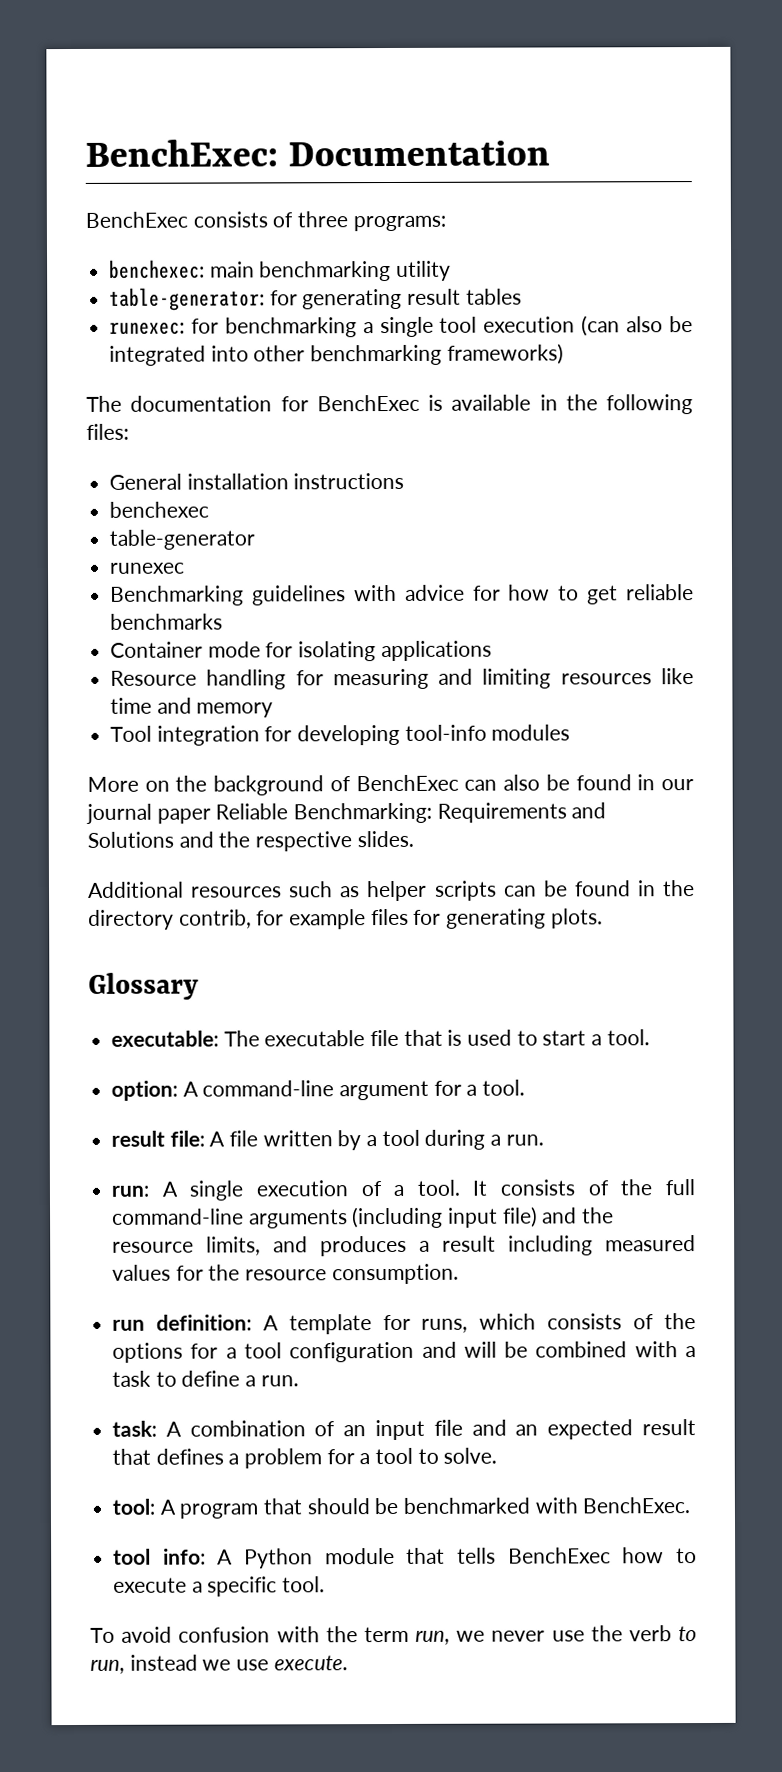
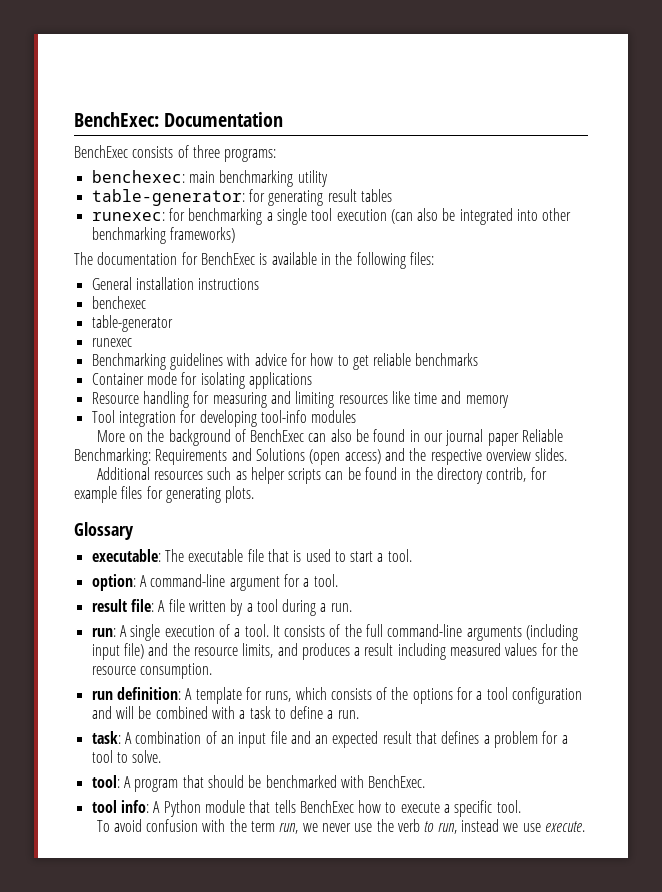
(174, 839) none -> [309,449,381,465] (open access)
(353, 841) none -> [485,449,531,461] overview

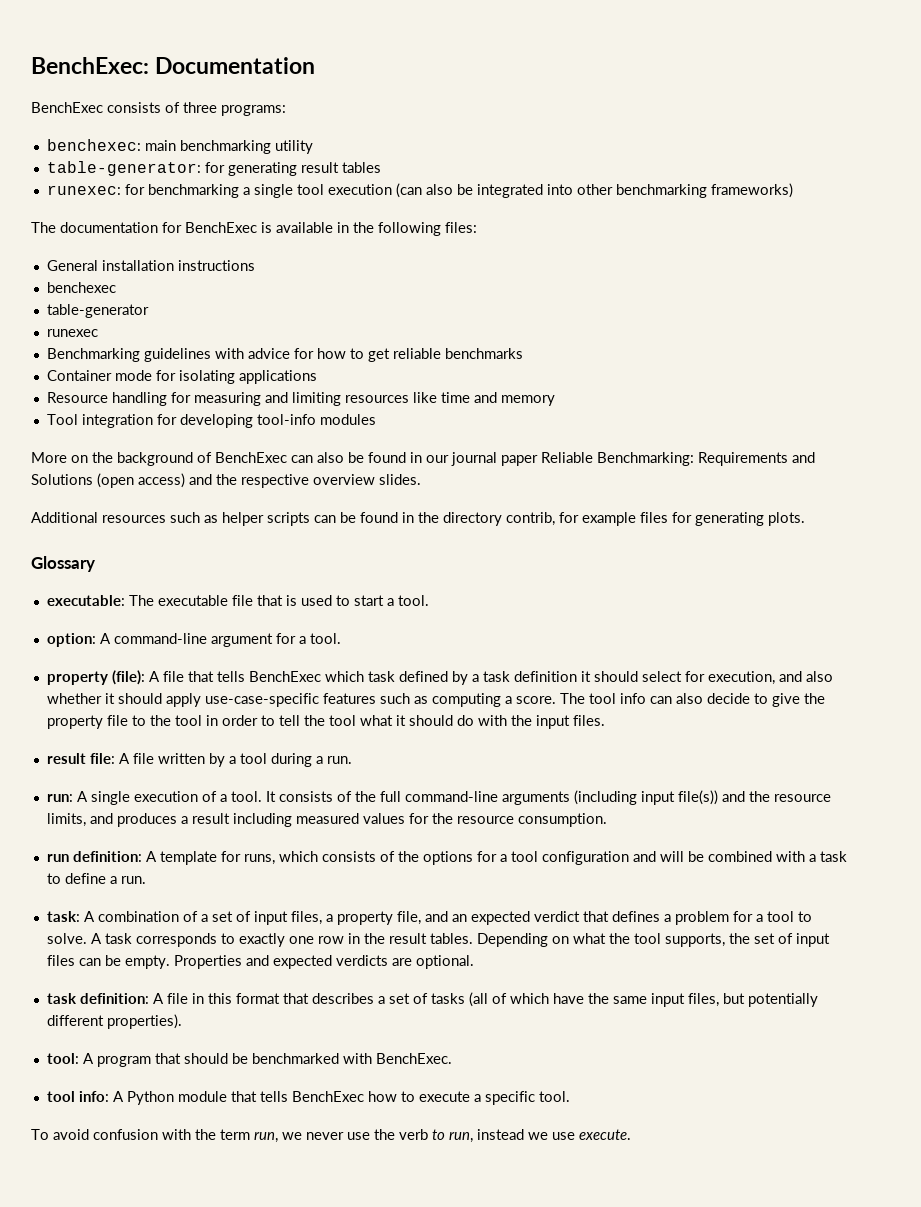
(338, 580) none -> [46,670,833,685] [46,693,825,707] [46,715,605,729] // property (file): A file that tells BenchExec which task defined by a task definition it should select for execution, and also whether it should apply use-case-specific features such as computing a score. The tool info can also decide to give the property file to the tool in order to tell the tool what it should do with the input files.
[123,643,144,659] file) -> [677,790,718,805] file(s))
[220,731,287,748] an input file -> [200,911,421,925] a set of input files, a property file,
[382,731,412,744] result -> [533,911,580,922] verdict
(162, 756) none -> [90,933,830,947] [46,955,474,969] [46,992,818,1007] [46,1014,182,1029] A task corresponds to exactly one row in the result tables. Depending on what the tool supports, the set of input files can be empty. Properties and expected verdicts are optional. // task definition: A file in this format that describes a set of tasks (all of which have the same input files, but potentially different properties).

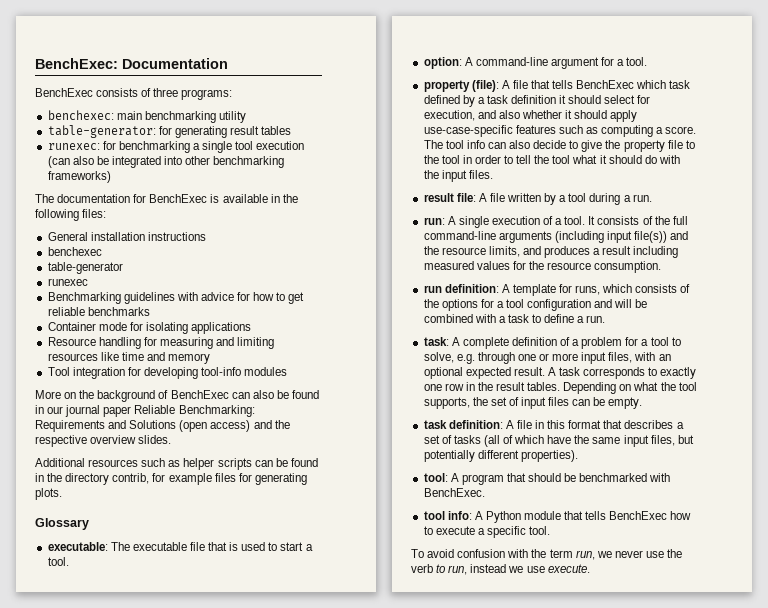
[97,911,660,925] combination of a set of input files, a property file, and an expected verdict that defines -> [462,337,571,349] complete definition of
[46,933,87,944] solve. -> [423,352,671,364] [423,367,545,379] solve, e.g. through one or more input files, with an optional expected result.
[173,955,474,969] Properties and expected verdicts are optional. -> (643, 403) none

